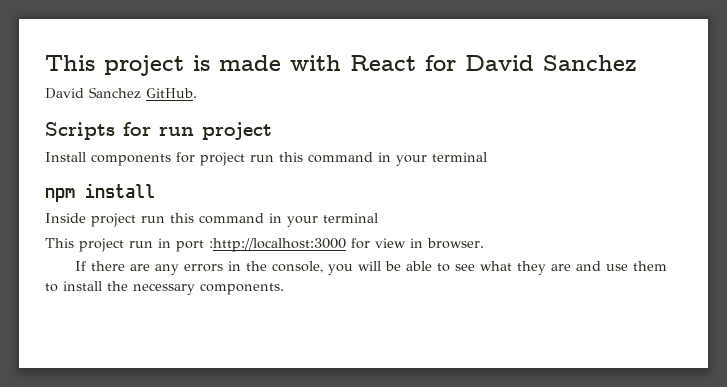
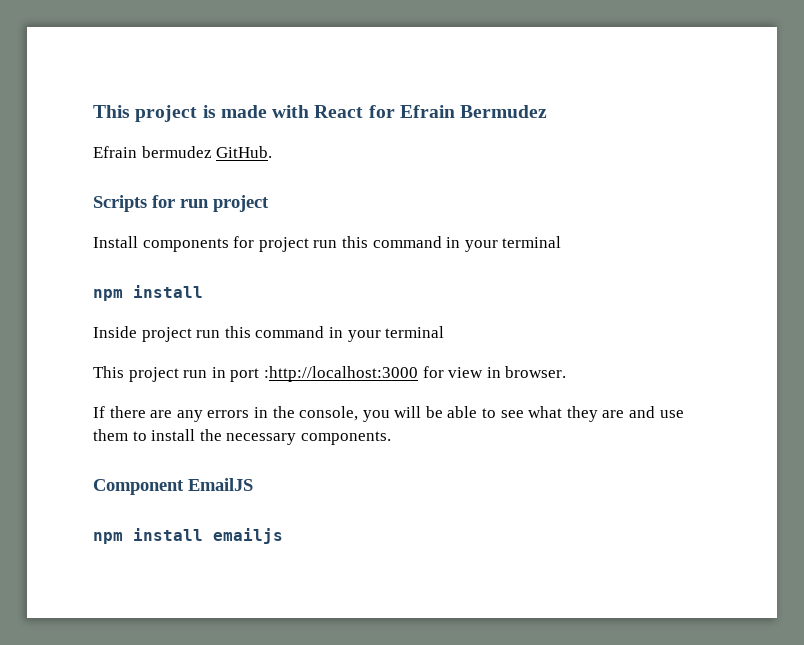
[465,55,637,71] [45,87,141,99] David Sanchez // David Sanchez -> [399,105,548,118] [93,146,212,158] Efrain Bermudez // Efrain bermudez
(284, 289) none -> [93,478,253,495] [93,528,283,544] // Component EmailJS // npm install emailjs

